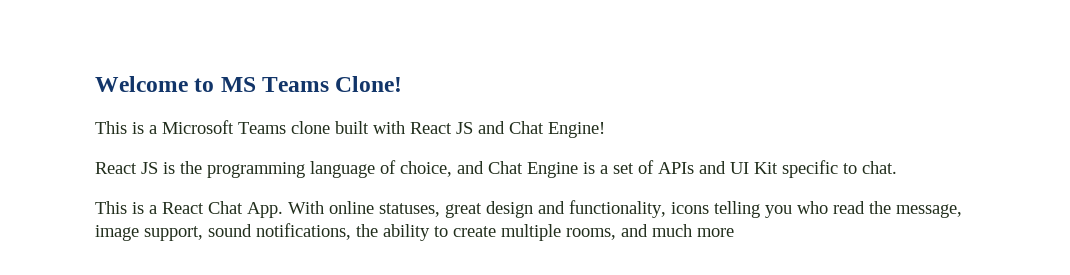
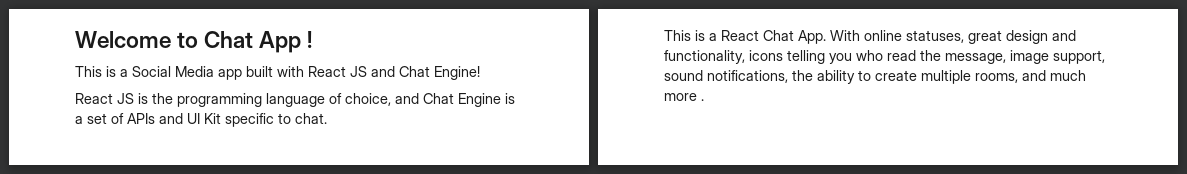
[220,76,403,92] [95,120,330,134] MS Teams Clone! // This is a Microsoft Teams clone -> [204,31,313,53] [75,66,242,80] Chat App ! // This is a Social Media app
(734, 232) none -> [701,99,704,101] .

